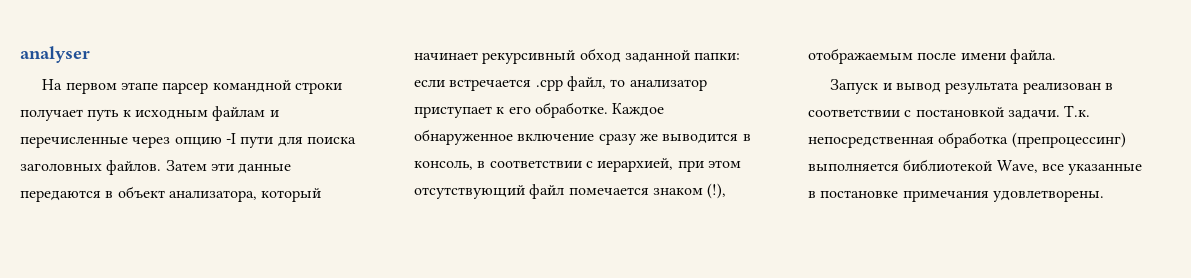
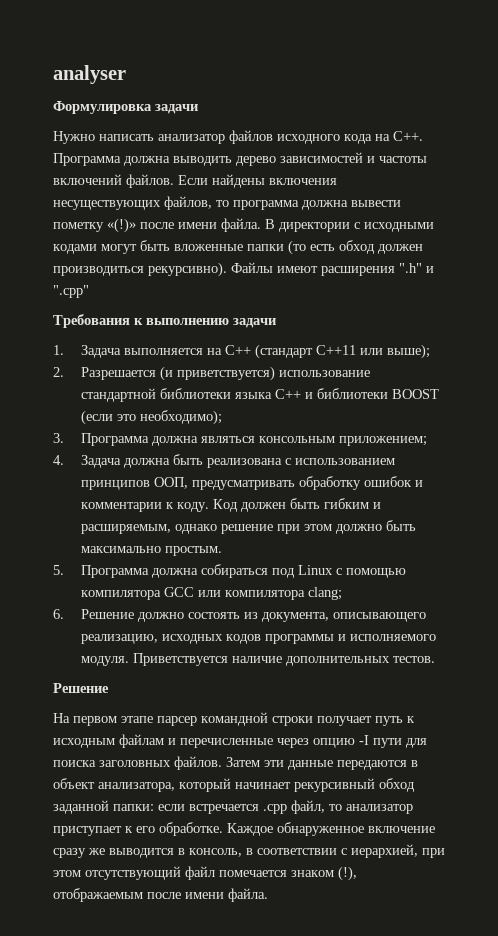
(90, 54) none -> [53,101,198,114] [53,130,423,144] [53,152,427,166] [53,174,337,188] [53,196,401,210] [53,218,434,233] [53,240,423,255] [53,262,434,277] [53,285,89,298] [53,314,276,328] [53,344,431,359] [53,366,371,381] [81,388,440,402] [81,410,223,425] [53,433,428,446] [53,454,396,468] [81,476,424,490] [81,498,382,512] [81,520,417,534] [81,546,223,556] [53,564,407,578] [81,587,343,600] [53,609,427,622] [81,634,437,644] [81,653,436,666] [53,683,109,693] // Формулировка задачи // Нужно написать анализатор файлов исходного кода на С++. Программа должна выводить дерево зависимостей и частоты включений файлов. Если найдены включения несуществующих файлов, то программа должна вывести пометку «(!)» после имени файла. В директории с исходными кодами могут быть вложенные папки (то есть обход должен производиться рекурсивно). Файлы имеют расширения ".h" и ".cpp" // Требования к выполнению задачи // 1. Задача выполняется на С++ (стандарт C++11 или выше); // 2. Разрешается (и приветствуется) использование стандартной библиотеки языка С++ и библиотеки BOOST (если это необходимо); // 3. Программа должна являться консольным приложением; // 4. Задача должна быть реализована с использованием принципов ООП, предусматривать обработку ошибок и комментарии к коду. Код должен быть гибким и расширяемым, однако решение при этом должно быть максимально простым. // 5. Программа должна собираться под Linux с помощью компилятора GCC или компилятора clang; // 6. Решение должно состоять из документа, описывающего реализацию, исходных кодов программы и исполняемого модуля. Приветствуется наличие дополнительных тестов. // Решение
[830,79,1113,94] [808,105,1091,120] [808,132,1126,148] [808,159,1143,175] [808,190,1104,202] // Запуск и вывод результата реализован в соответствии с постановкой задачи. Т.к. непосредственная обработка (препроцессинг) выполняется библиотекой Wave, все указанные в постановке примечания удовлетворены. -> (268, 895) none

